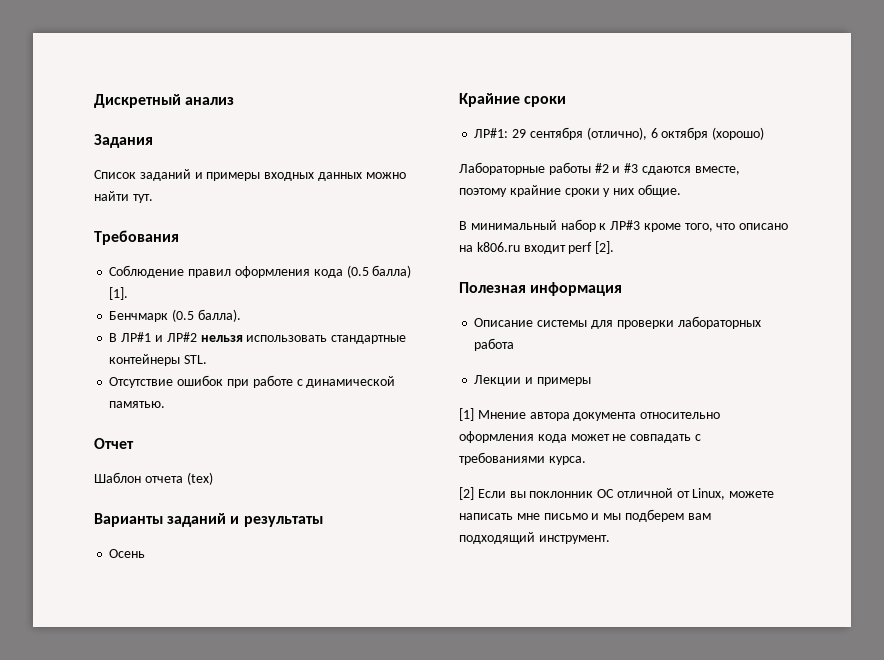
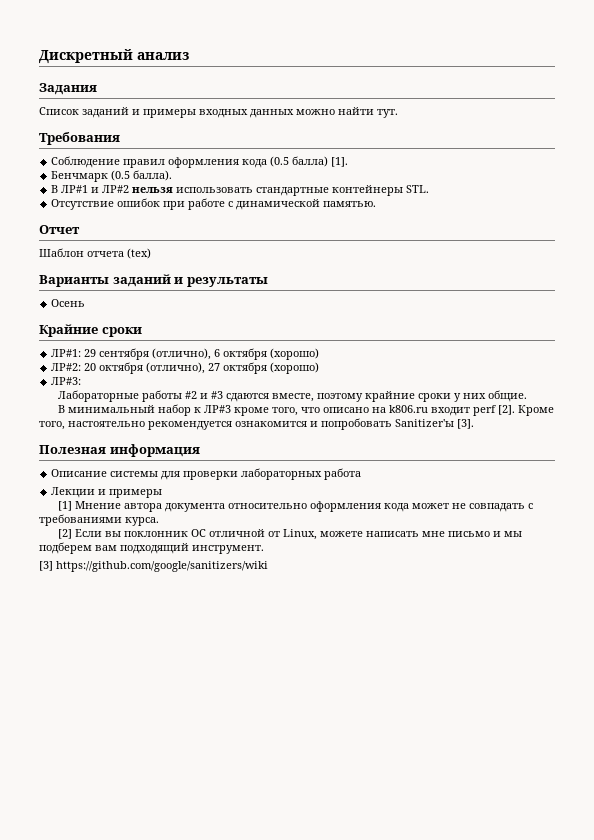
(765, 133) none -> [51,362,320,374] [51,377,82,385] // ЛР#2: 20 октября (отлично), 27 октября (хорошо) // ЛР#3:
(615, 247) none -> [517,405,554,416] [39,418,474,430] Кроме того, настоятельно рекомендуется ознакомится и попробовать Sanitizer'ы [3].
(610, 539) none -> [39,561,268,572] // [3] https://github.com/google/sanitizers/wiki

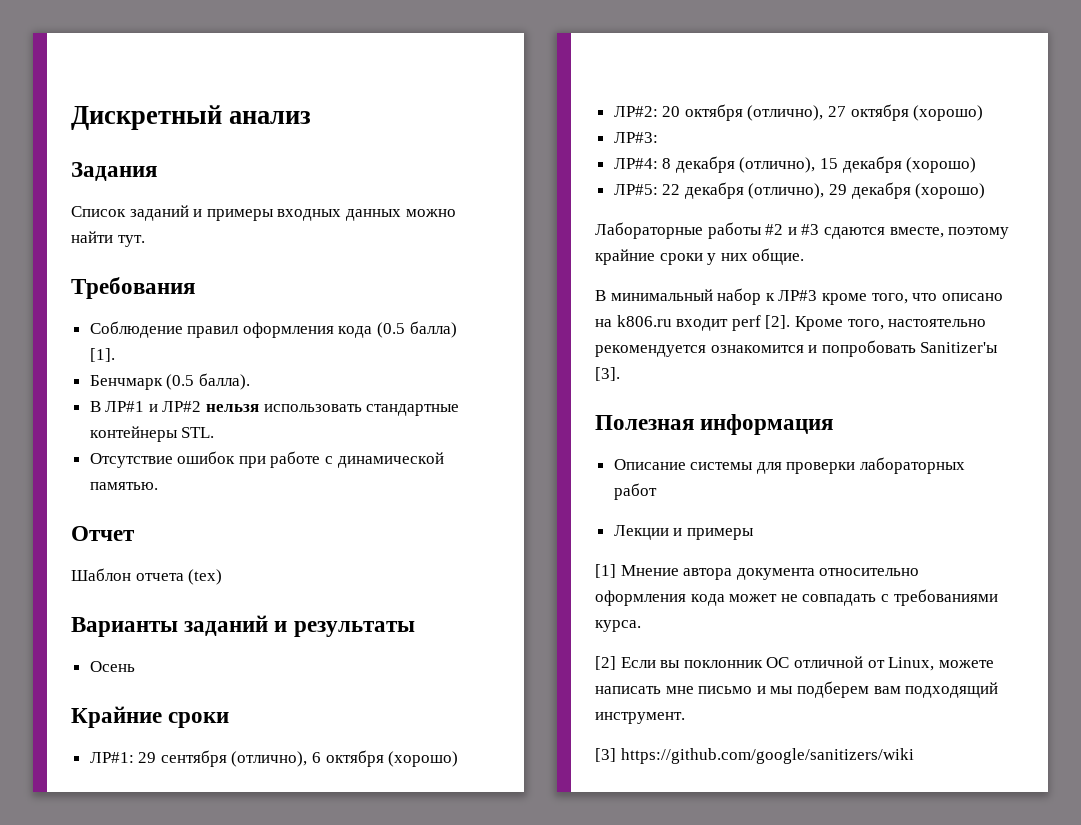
(82, 381) none -> [613,156,977,173] [613,182,986,199] // ЛР#4: 8 декабря (отлично), 15 декабря (хорошо) // ЛР#5: 22 декабря (отлично), 29 декабря (хорошо)
[324,468,362,480] работа -> [613,483,657,500] работ

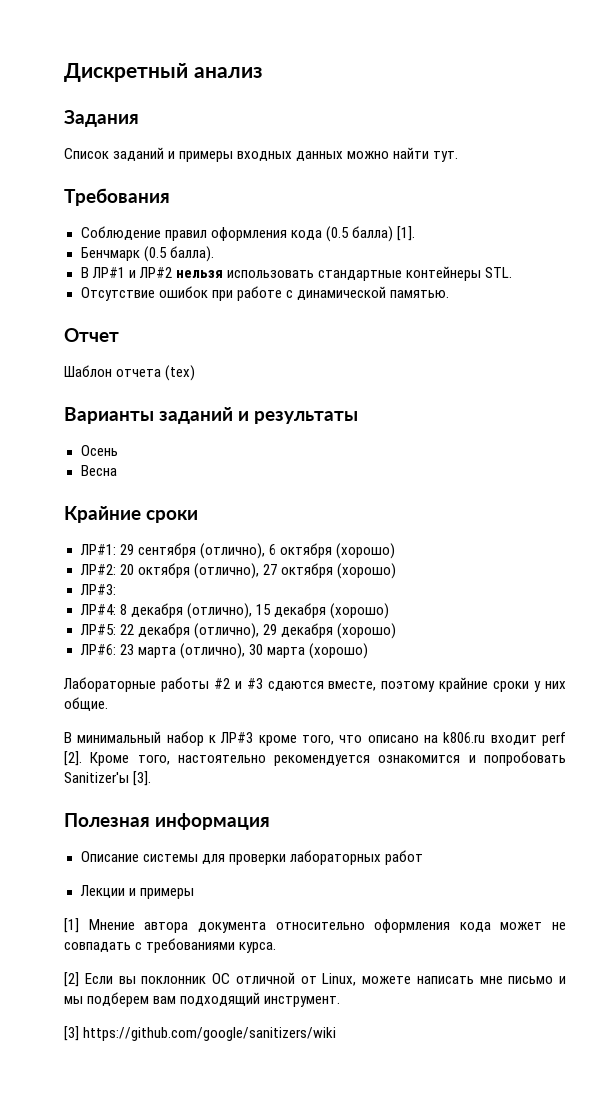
(135, 666) none -> [80,465,117,476] // Весна
(986, 191) none -> [79,643,368,659] // ЛР#6: 23 марта (отлично), 30 марта (хорошо)

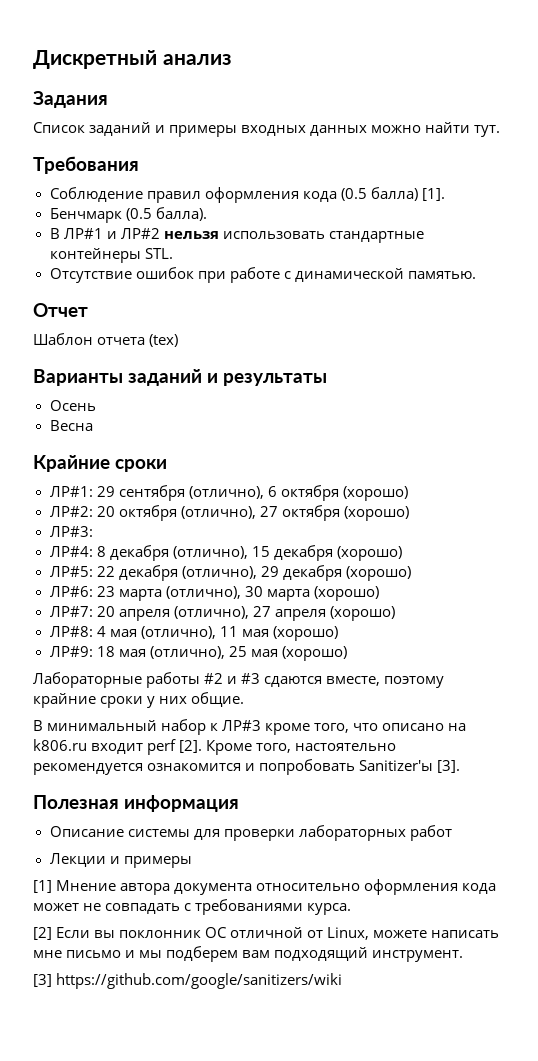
(368, 651) none -> [49,606,395,621] [49,626,338,641] [49,646,347,661] // ЛР#7: 20 апреля (отлично), 27 апреля (хорошо) // ЛР#8: 4 мая (отлично), 11 мая (хорошо) // ЛР#9: 18 мая (отлично), 25 мая (хорошо)

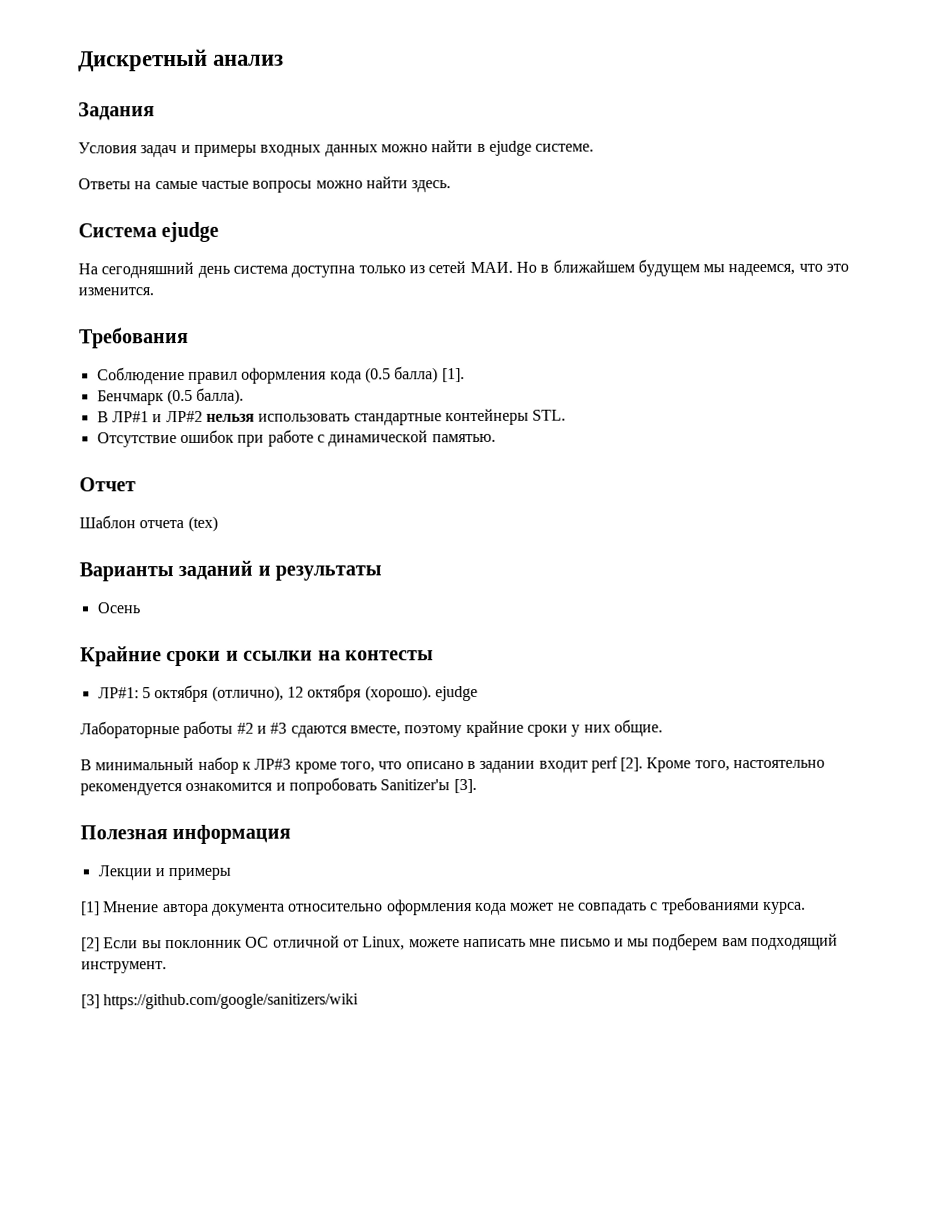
[33,122,152,136] Список заданий -> [78,142,178,158] Условия задач
[474,125,501,137] тут. -> [476,140,595,156] [78,176,452,193] [78,221,220,243] [78,259,850,279] [78,287,154,296] в ejudge системе. // Ответы на самые частые вопросы можно найти здесь. // Система ejudge // На сегодняшний день система доступна только из сетей МАИ. Но в ближайшем будущем мы надеемся, что это изменится.
[49,420,93,431] // Весна -> (141, 608) none
[49,485,408,501] [49,505,409,521] [49,526,93,538] [49,545,402,561] [49,565,411,581] [49,586,379,601] [49,606,395,621] [49,626,338,641] [49,646,347,661] // ЛР#1: 29 сентября (отлично), 6 октября (хорошо) // ЛР#2: 20 октября (отлично), 27 октября (хорошо) // ЛР#3: // ЛР#4: 8 декабря (отлично), 15 декабря (хорошо) // ЛР#5: 22 декабря (отлично), 29 декабря (хорошо) // ЛР#6: 23 марта (отлично), 30 марта (хорошо) // ЛР#7: 20 апреля (отлично), 27 апреля (хорошо) // ЛР#8: 4 мая (отлично), 11 мая (хорошо) // ЛР#9: 18 мая (отлично), 25 мая (хорошо) -> [225,650,434,661] [97,684,478,703] и ссылки на контесты // ЛР#1: 5 октября (отлично), 12 октября (хорошо). ejudge
[448,723,467,731] [33,739,87,751] на k806.ru -> [466,760,536,773] в задании
[49,825,452,841] // Описание системы для проверки лабораторных работ -> (292, 834) none

